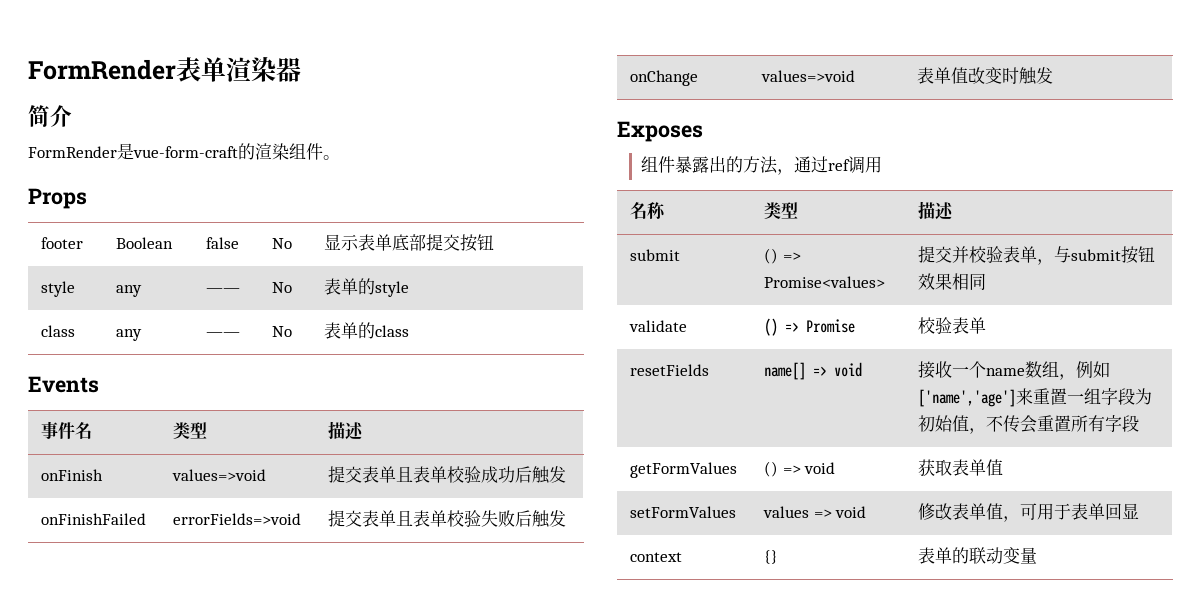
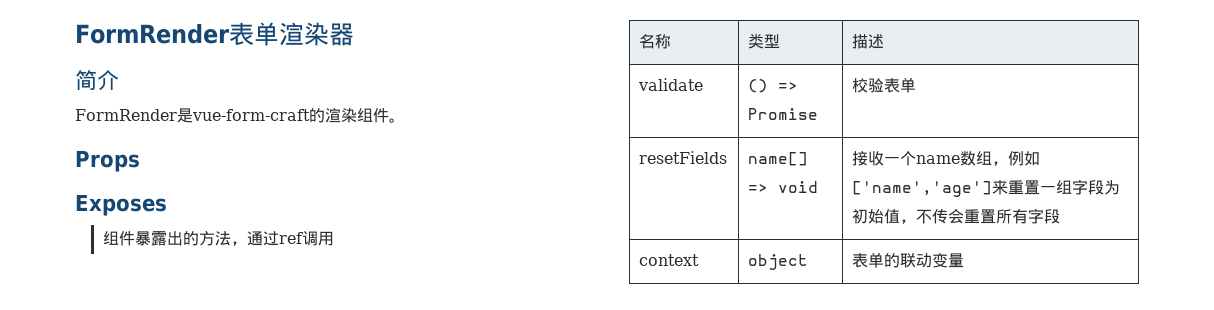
[41,237,84,249] [116,237,174,249] [206,237,240,249] [272,238,293,249] [324,234,495,252] [41,281,76,297] [116,285,143,297] [206,288,241,293] [272,282,293,293] [324,278,410,297] [41,325,76,337] [116,329,143,341] [206,332,241,337] [272,326,293,337] [324,322,410,339] [28,376,99,393] [41,421,93,439] [173,422,208,439] [328,421,365,440] [41,469,104,481] [172,469,267,481] [328,466,567,484] [41,513,147,525] [173,513,302,525] [328,510,567,528] [630,70,699,86] [761,70,856,82] [917,67,1054,85] // footer | Boolean | false | No | 显示表单底部提交按钮 // style | any | —— | No | 表单的style // class | any | —— | No | 表单的class // Events // 事件名 | 类型 | 描述 // onFinish | values=>void | 提交表单且表单校验成功后触发 // onFinishFailed | errorFields=>void | 提交表单且表单校验失败后触发 // onChange | values=>void | 表单值改变时触发 -> (140, 161) none
[630,249,681,261] [764,248,801,264] [764,276,886,288] [918,246,1156,265] [918,273,987,290] // submit | () => Promise<values> | 提交并校验表单，与submit按钮效果相同 -> (885, 41) none
[630,462,738,478] [764,461,836,477] [918,459,1004,476] [630,506,737,518] [763,506,867,518] [918,503,1140,522] // getFormValues | () => void | 获取表单值 // setFormValues | values => void | 修改表单值，可用于表单回显 -> (1061, 216) none
[764,550,779,564] {} -> [748,254,809,270] object

